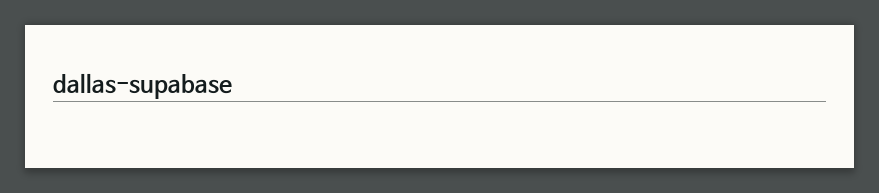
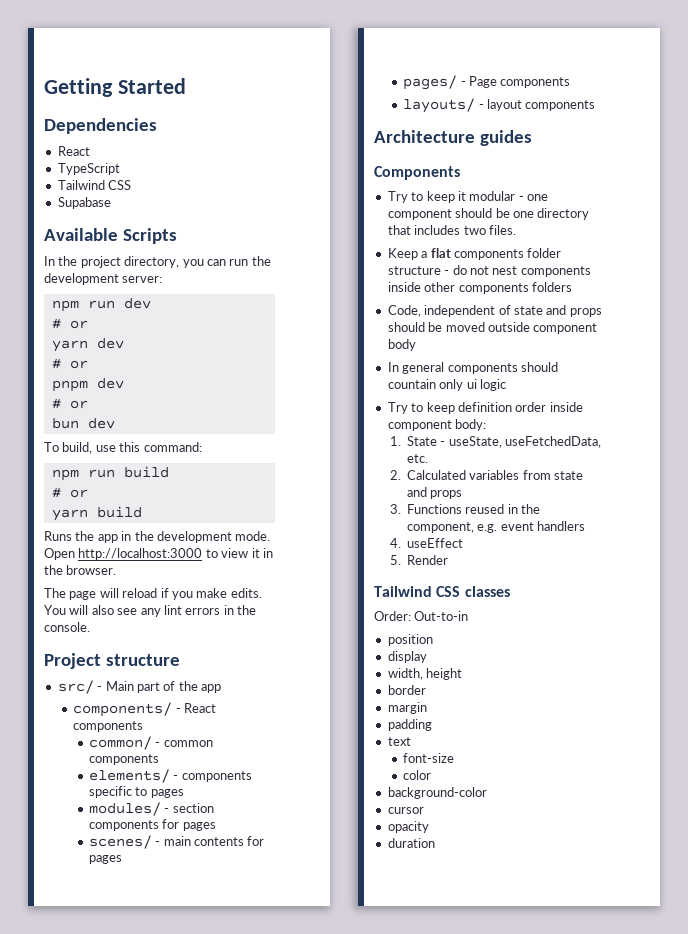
[53,73,232,99] dallas-supabase -> [44,78,186,97] [44,118,157,134] [57,146,90,156] [57,163,120,175] [57,180,132,190] [57,197,111,209] [44,228,177,244] [44,256,271,268] [44,273,163,285] [51,298,151,312] [51,318,88,329] [51,338,124,352] [51,358,88,369] [51,378,124,392] [51,398,88,409] [51,418,115,429] [44,442,202,454] [51,466,169,481] [51,487,88,498] [51,506,142,521] [44,531,271,543] [44,548,273,560] [44,565,117,575] [44,588,262,600] [44,605,256,617] [44,622,90,632] [44,653,180,669] [57,680,221,694] [73,702,217,717] [73,721,144,732] [88,736,213,750] [88,754,159,765] [88,769,252,783] [88,786,184,798] [88,802,214,816] [88,819,216,831] [88,835,265,849] [88,855,122,864] [403,75,571,90] [403,98,596,113] [374,130,532,146] [374,166,460,180] [387,191,548,203] [387,208,590,220] [387,225,516,235] [387,248,562,260] [387,265,591,277] [387,282,572,294] [387,305,602,317] [387,322,598,334] [387,339,416,351] [387,362,558,374] [387,379,506,391] [387,402,583,414] [387,419,487,431] [389,436,601,448] [406,454,428,463] [389,470,583,480] [406,487,463,499] [389,504,540,514] [406,521,585,533] [389,538,463,548] [389,555,448,565] [374,586,510,597] [374,611,469,621] [387,634,433,646] [387,651,427,663] [387,668,463,680] [387,685,426,695] [387,702,427,714] [387,719,432,731] [387,737,411,746] [403,753,455,763] [403,770,432,780] [387,787,487,799] [387,807,424,814] [387,821,429,833] [387,838,435,848] Getting Started // Dependencies // React // TypeScript // Tailwind CSS // Supabase // Available Scripts // In the project directory, you can run the development server: // npm run dev // # or // yarn dev // # or // pnpm dev // # or // bun dev // To build, use this command: // npm run build // # or // yarn build // Runs the app in the development mode. Open http://localhost:3000 to view it in the browser. // The page will reload if you make edits. You will also see any lint errors in the console. // Project structure // src/ - Main part of the app // components/ - React components // common/ - common components // elements/ - components specific to pages // modules/ - section components for pages // scenes/ - main contents for pages // pages/ - Page components // layouts/ - layout components // Architecture guides // Components // Try to keep it modular - one component should be one directory that includes two files. // Keep a flat components folder structure - do not nest components inside other components folders // Code, independent of state and props should be moved outside component body // In general components should countain only ui logic // Try to keep definition order inside component body: // 1. State - useState, useFetchedData, etc. // 2. Calculated variables from state and props // 3. Functions reused in the component, e.g. event handlers // 4. useEffect // 5. Render // Tailwind CSS classes // Order: Out-to-in // position // display // width, height // border // margin // padding // text // font-size // color // background-color // cursor // opacity // duration

